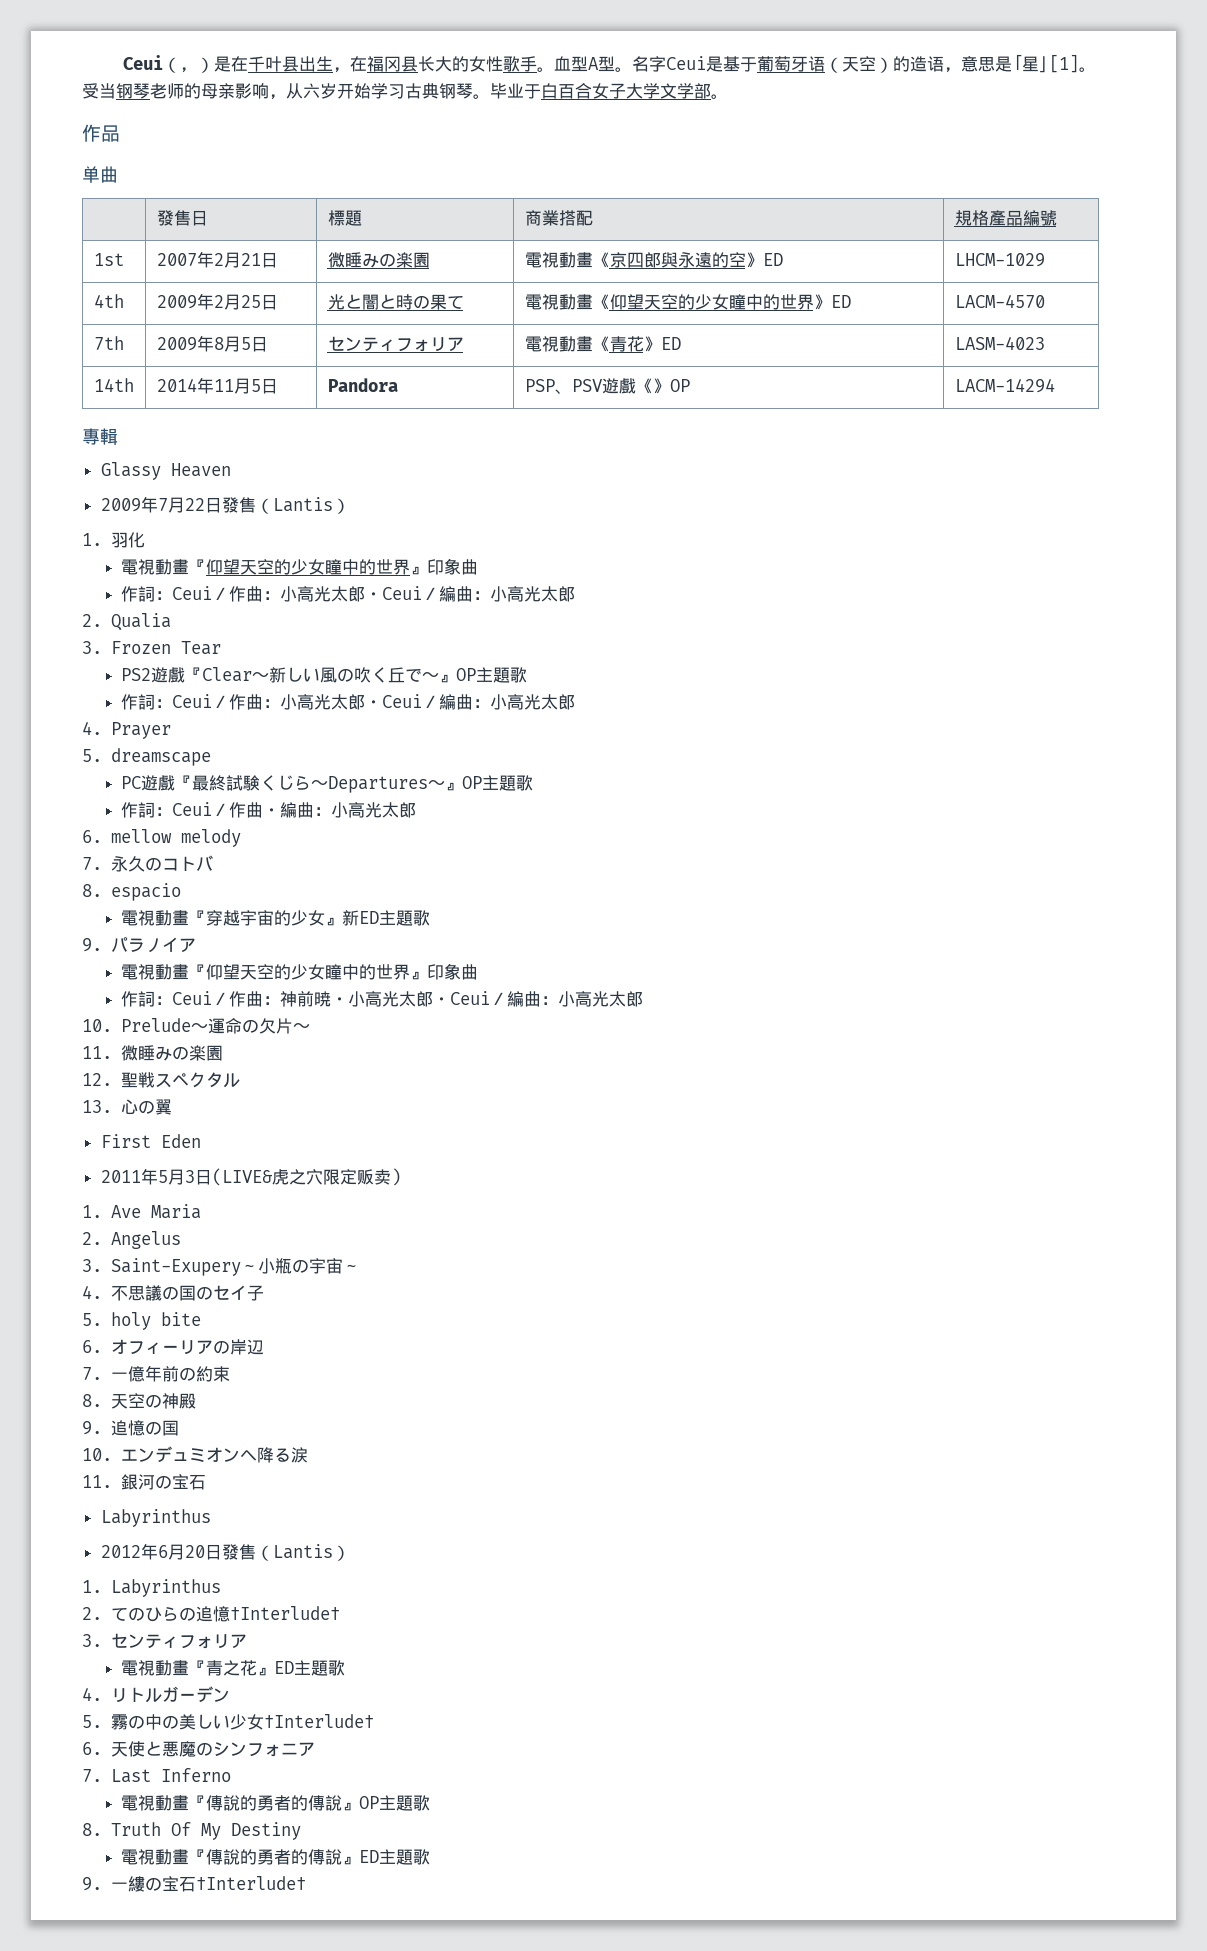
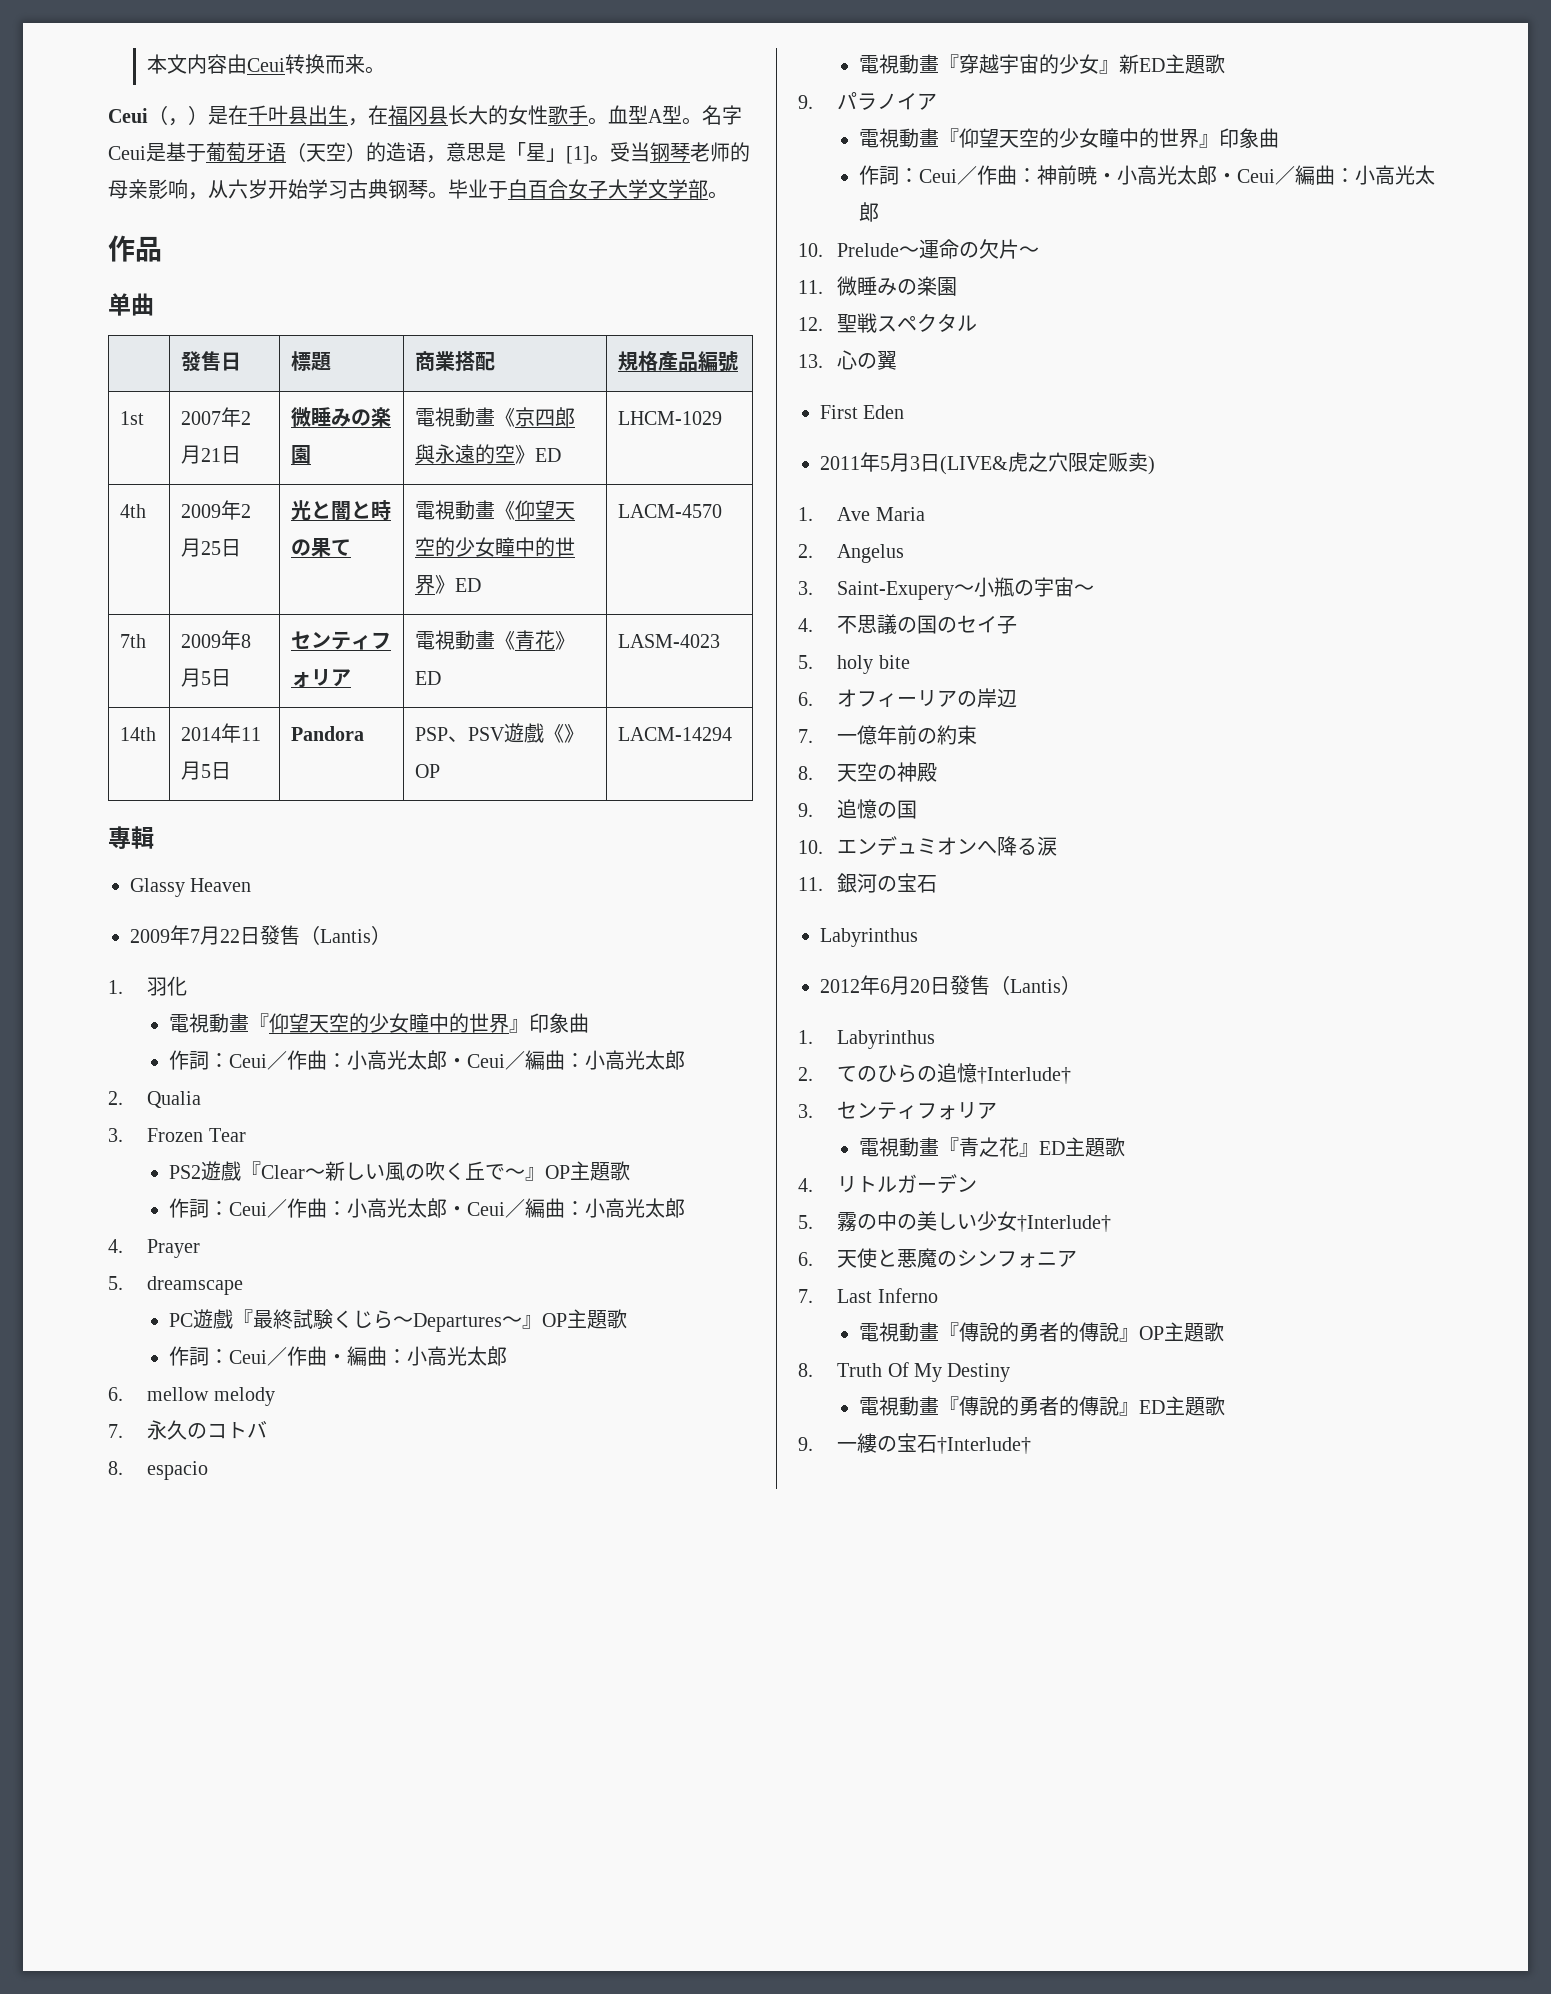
(123, 62) none -> [147,54,386,74] 本文内容由Ceui转换而来。 //

